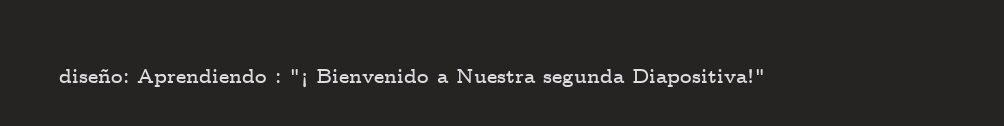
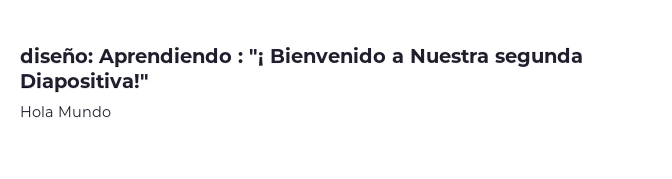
(766, 78) none -> [20,106,112,118] // Hola Mundo

